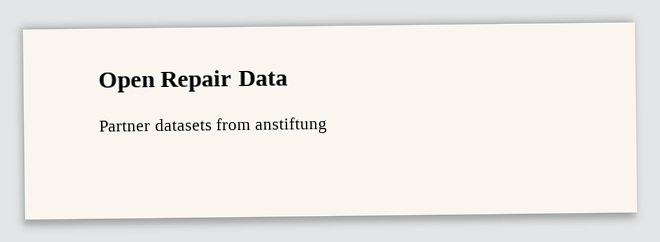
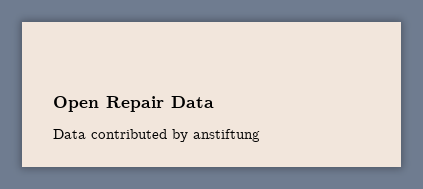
[98,117,252,132] Partner datasets from -> [53,129,188,142] Data contributed by

